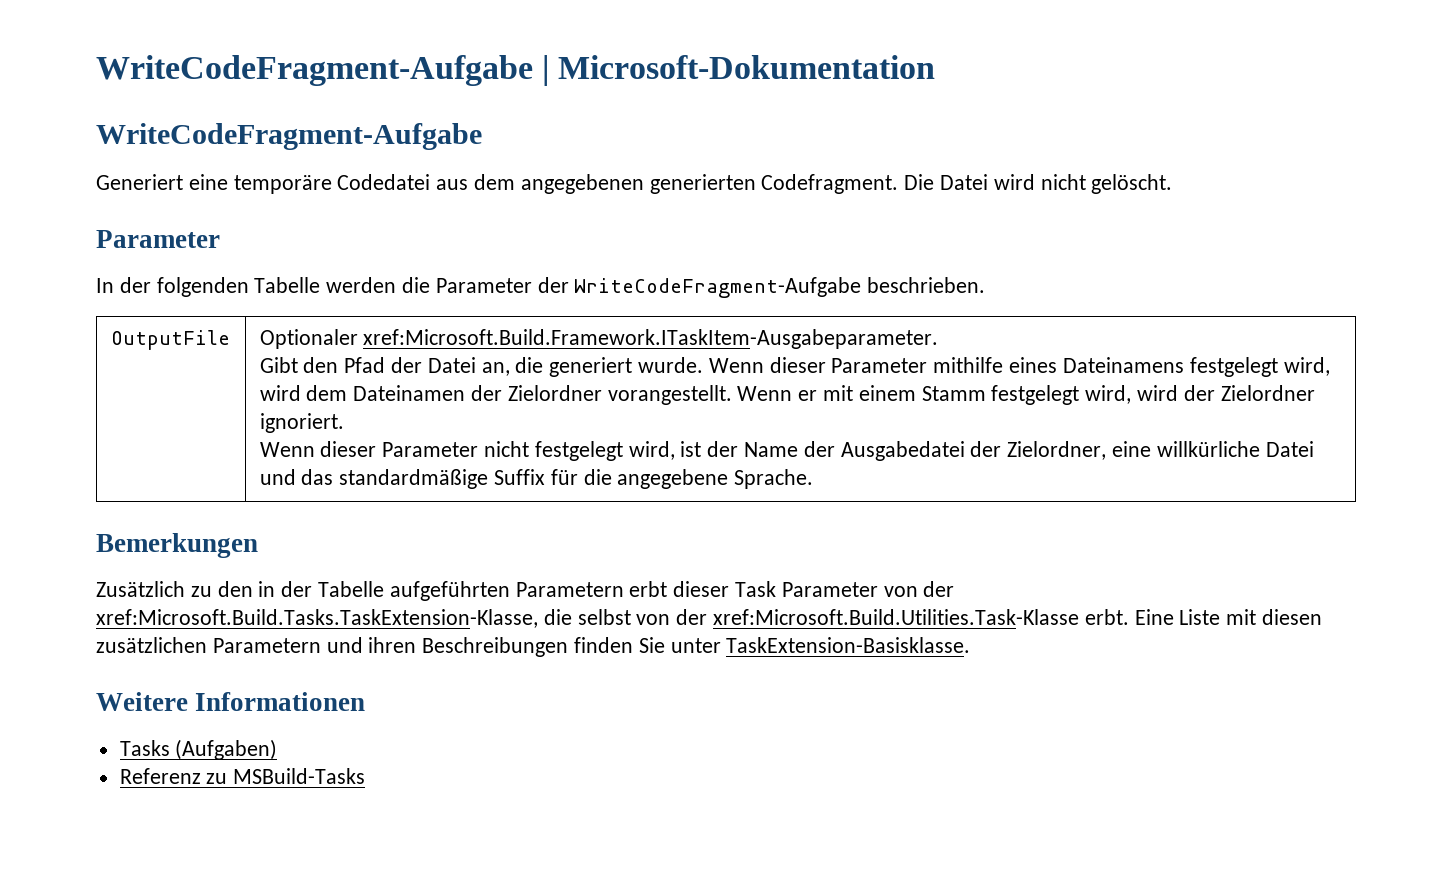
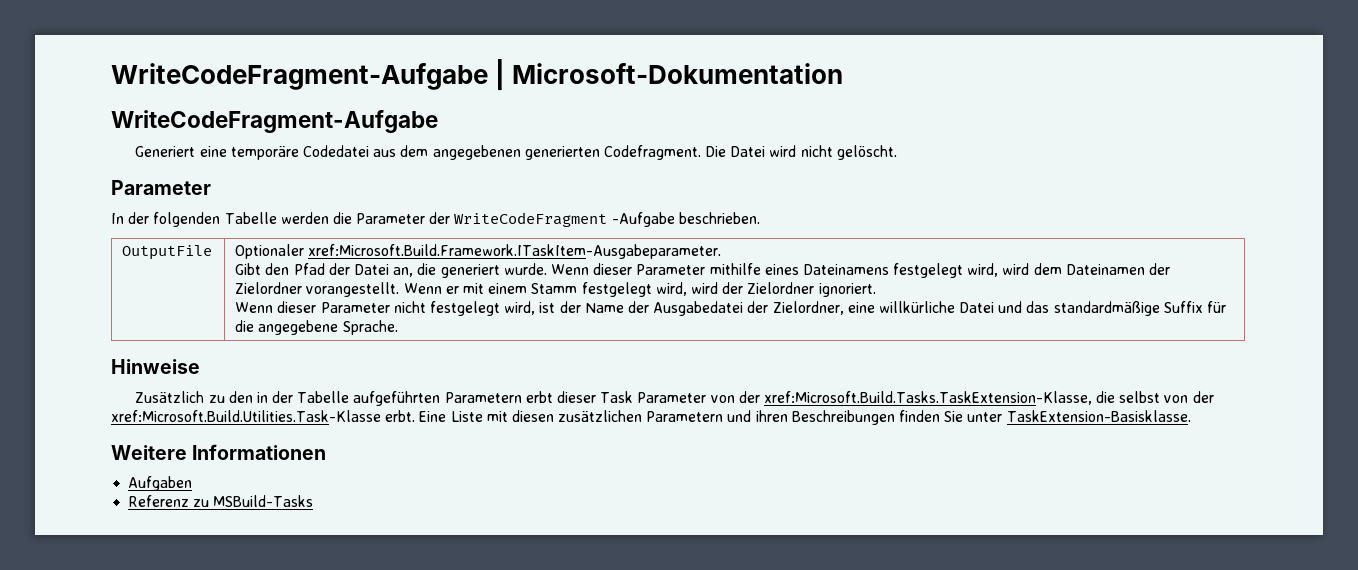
[574,277,862,298] WriteCodeFragment-Aufgabe -> [454,212,675,227] WriteCodeFragment -Aufgabe
[96,533,258,558] Bemerkungen -> [111,359,200,374] Hinweise
[119,739,278,760] Tasks (Aufgaben) -> [128,476,193,491] Aufgaben

